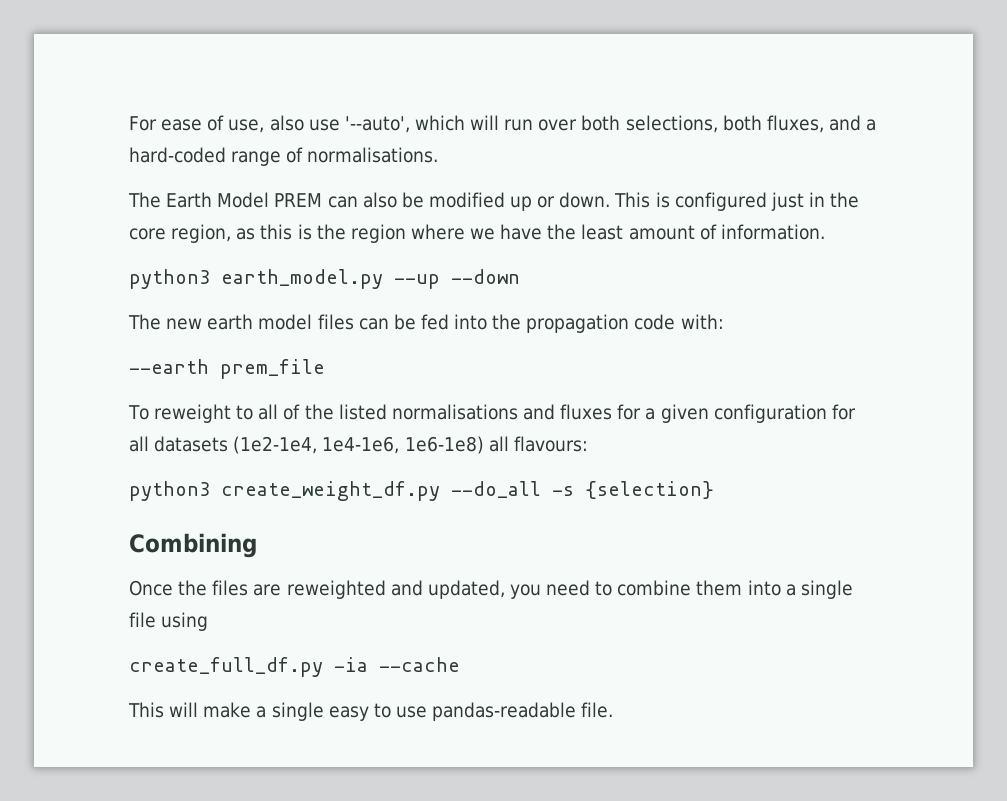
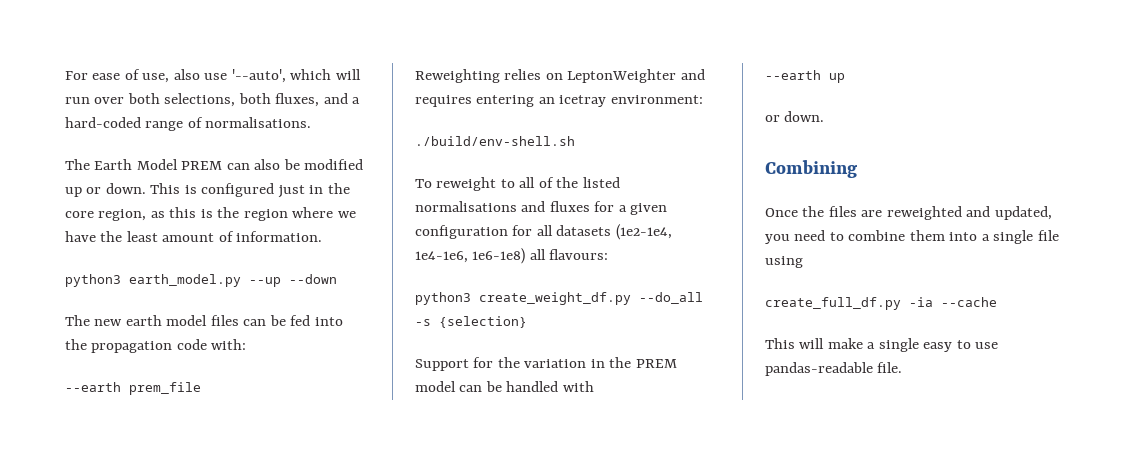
(325, 369) none -> [415,69,705,83] [415,95,703,107] [415,136,575,146] // Reweighting relies on LeptonWeighter and requires entering an icetray environment: // ./build/env-shell.sh
(714, 490) none -> [415,357,677,371] [415,381,594,392] [765,70,845,83] [765,111,825,122] // Support for the variation in the PREM model can be handled with // --earth up // or down.

